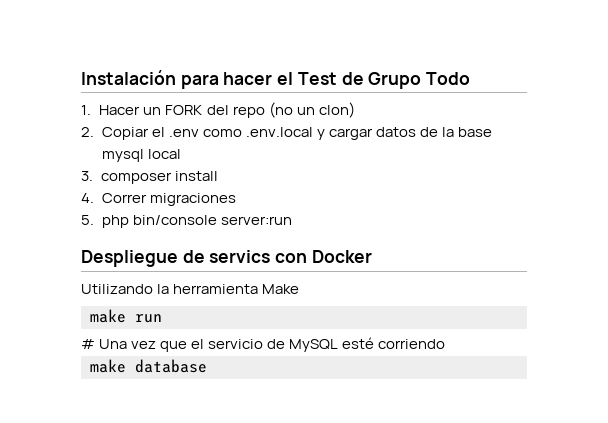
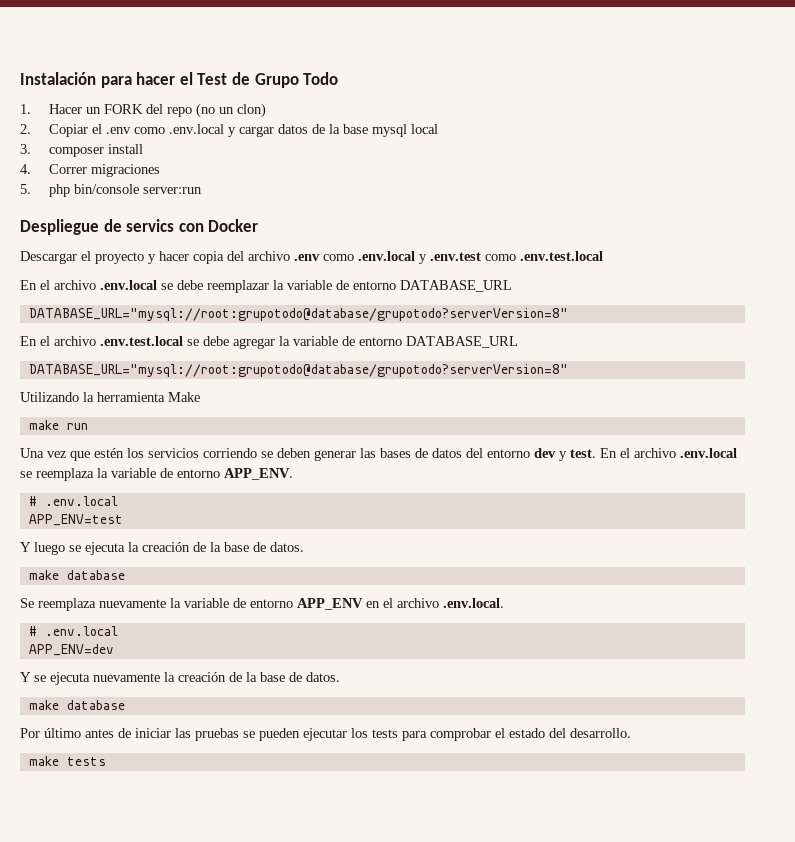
(372, 256) none -> [20,251,603,264] [20,280,512,293] [28,308,568,321] [20,336,518,349] [28,364,568,377] // Descargar el proyecto y hacer copia del archivo .env como .env.local y .env.test como .env.test.local // En el archivo .env.local se debe reemplazar la variable de entorno DATABASE_URL // DATABASE_URL="mysql://root:grupotodo@database/grupotodo?serverVersion=8" // En el archivo .env.test.local se debe agregar la variable de entorno DATABASE_URL // DATABASE_URL="mysql://root:grupotodo@database/grupotodo?serverVersion=8"
[81,339,95,349] # -> (88, 426) none
[191,337,446,352] [90,359,207,373] el servicio de MySQL esté corriendo // make database -> [94,448,737,461] [20,468,293,481] [28,496,118,506] [28,514,123,526] [20,542,304,555] [28,570,125,580] [20,598,504,611] [28,626,118,636] [28,644,114,656] [20,672,340,685] [28,700,125,710] [20,728,631,741] [28,756,106,766] estén los servicios corriendo se deben generar las bases de datos del entorno dev y test. En el archivo .env.local se reemplaza la variable de entorno APP_ENV. // # .env.local // APP_ENV=test // Y luego se ejecuta la creación de la base de datos. // make database // Se reemplaza nuevamente la variable de entorno APP_ENV en el archivo .env.local. // # .env.local // APP_ENV=dev // Y se ejecuta nuevamente la creación de la base de datos. // make database // Por último antes de iniciar las pruebas se pueden ejecutar los tests para comprobar el estado del desarrollo. // make tests

